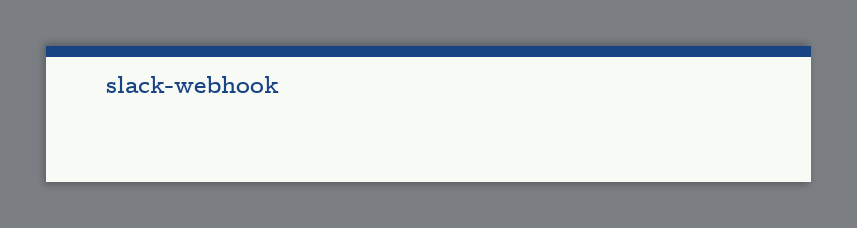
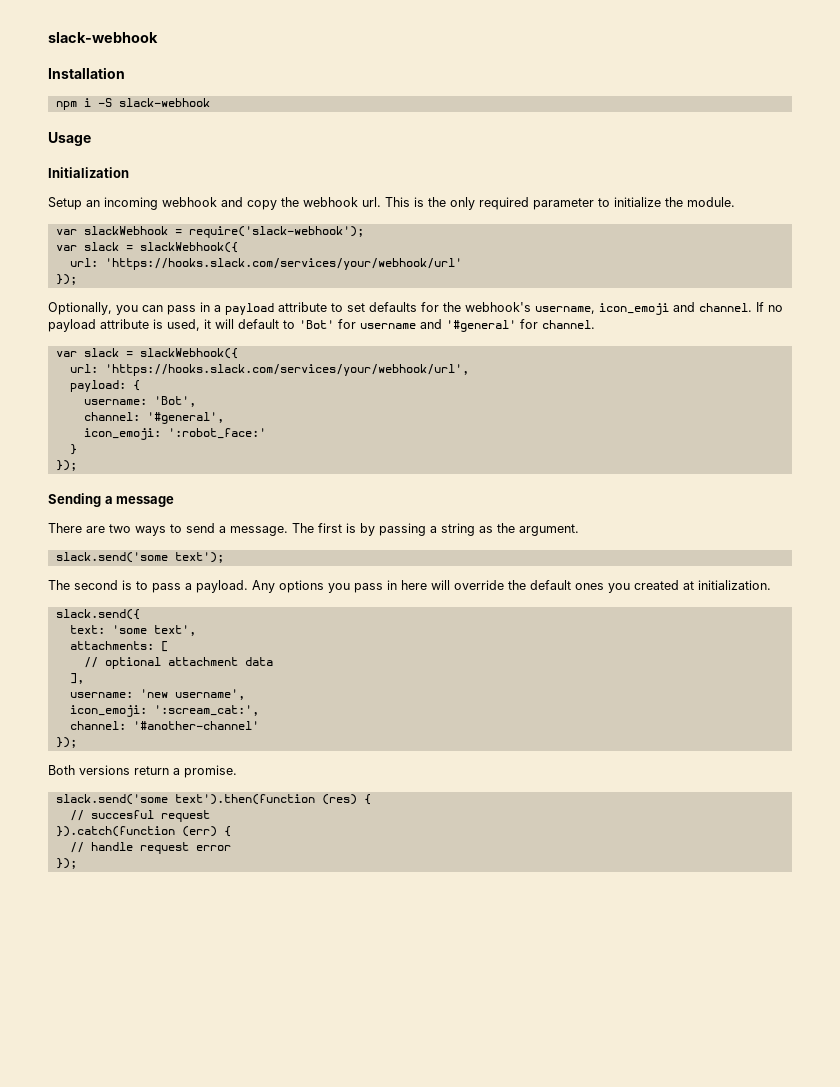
[106,76,279,93] slack-webhook -> [48,32,158,43] [48,67,125,79] [55,98,210,110] [48,132,91,146] [48,167,129,178] [48,197,735,210] [55,226,364,238] [55,242,238,253] [69,258,462,270] [55,274,77,285] [48,302,783,315] [48,319,595,332] [55,348,238,359] [69,364,469,376] [69,380,140,392] [83,396,196,407] [83,412,224,424] [83,428,266,440] [69,444,77,455] [55,460,77,471] [48,493,175,507] [48,523,579,536] [55,552,224,563] [48,580,771,593] [55,609,140,620] [69,625,196,636] [69,641,168,652] [83,657,273,669] [69,673,84,684] [69,689,245,700] [69,705,259,717] [69,721,259,730] [55,737,77,748] [48,765,237,778] [55,794,371,805] [69,810,210,822] [55,826,231,837] [69,842,231,854] [55,858,77,869] slack-webhook // Installation // npm i -S slack-webhook // Usage // Initialization // Setup an incoming webhook and copy the webhook url. This is the only required parameter to initialize the module. // var slackWebhook = require('slack-webhook'); // var slack = slackWebhook({ // url: 'https://hooks.slack.com/services/your/webhook/url' // }); // Optionally, you can pass in a payload attribute to set defaults for the webhook's username, icon_emoji and channel. If no payload attribute is used, it will default to 'Bot' for username and '#general' for channel. // var slack = slackWebhook({ // url: 'https://hooks.slack.com/services/your/webhook/url', // payload: { // username: 'Bot', // channel: '#general', // icon_emoji: ':robot_face:' // } // }); // Sending a message // There are two ways to send a message. The first is by passing a string as the argument. // slack.send('some text'); // The second is to pass a payload. Any options you pass in here will override the default ones you created at initialization. // slack.send({ // text: 'some text', // attachments: [ // // optional attachment data // ], // username: 'new username', // icon_emoji: ':scream_cat:', // channel: '#another-channel' // }); // Both versions return a promise. // slack.send('some text').then(function (res) { // // succesful request // }).catch(function (err) { // // handle request error // });

